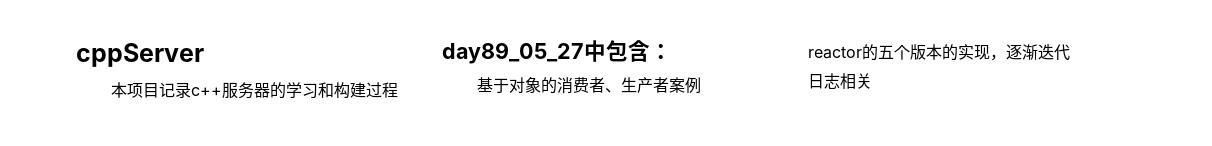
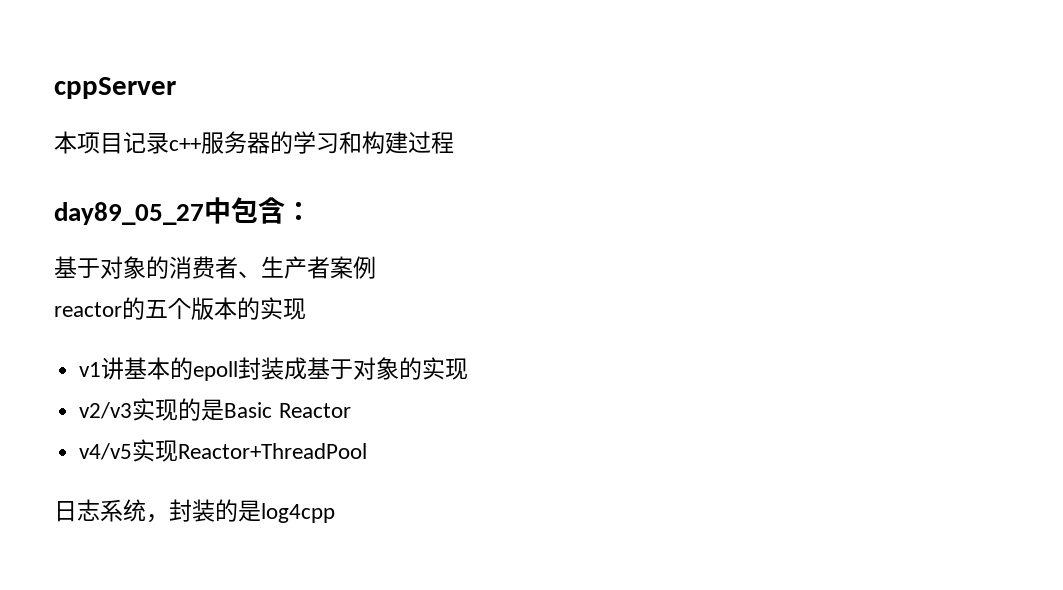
[990,44,1070,61] [808,73,872,89] ，逐渐迭代 // 日志相关 -> [79,357,469,381] [79,398,351,421] [79,439,368,462] [54,499,335,523] // v1讲基本的epoll封装成基于对象的实现 // v2/v3实现的是Basic Reactor // v4/v5实现Reactor+ThreadPool // 日志系统，封装的是log4cpp

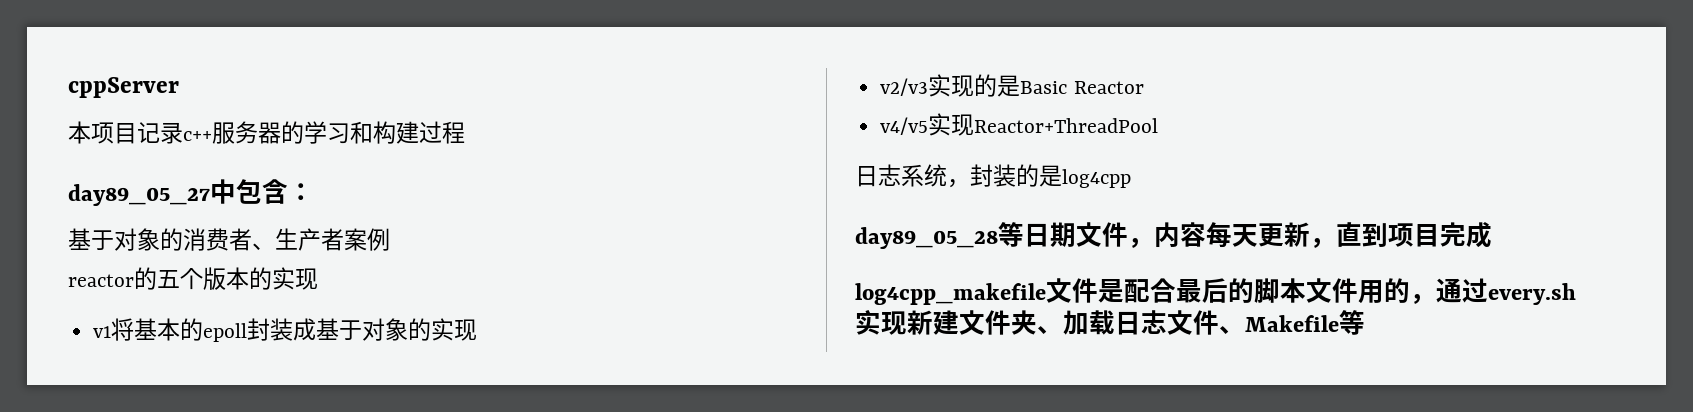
[101,357,125,380] 讲 -> [111,318,135,341] 将
(335, 513) none -> [855,222,1492,249] [855,278,1576,305] [855,310,1365,335] // day89_05_28等日期文件，内容每天更新，直到项目完成 // log4cpp_makefile文件是配合最后的脚本文件用的，通过every.sh实现新建文件夹、加载日志文件、Makefile等

